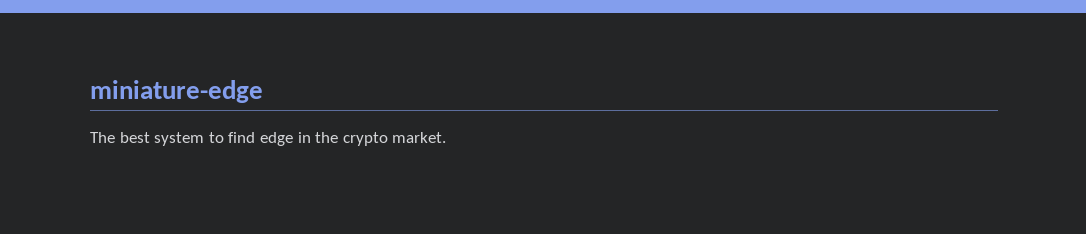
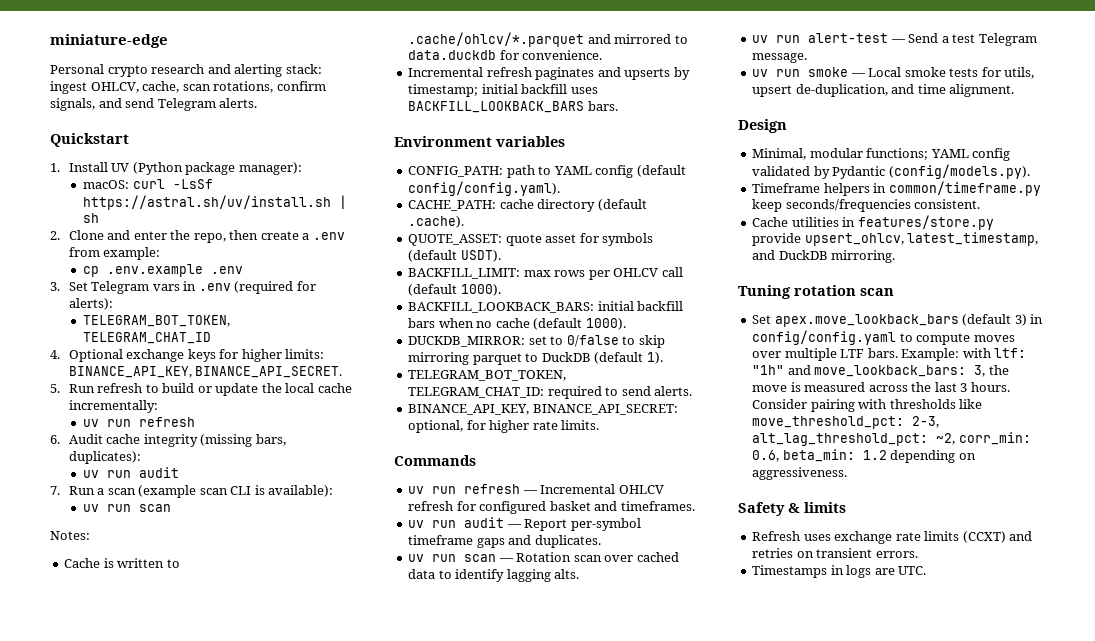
[90,132,447,146] The best system to find edge in the crypto market. -> [50,64,322,77] [50,81,326,94] [50,98,258,111] [50,133,129,147] [50,162,302,175] [82,179,213,189] [82,195,347,210] [82,213,99,223] [50,230,345,243] [68,247,161,260] [82,264,243,277] [50,281,316,294] [68,298,113,310] [82,315,230,327] [82,332,211,344] [50,349,325,362] [68,366,343,378] [50,383,352,396] [68,400,158,413] [82,417,195,427] [50,434,286,447] [68,451,141,464] [82,467,179,478] [50,485,334,498] [82,504,171,512] [50,531,90,540] [64,558,180,568] [408,32,688,47] [408,50,603,60] [408,67,690,80] [408,84,598,97] [408,101,618,113] [394,136,565,147] [408,165,686,178] [408,181,561,196] [408,199,647,212] [408,216,465,228] [408,233,654,246] [408,250,501,262] [408,267,683,280] [408,284,501,296] [408,301,684,313] [408,318,626,330] [408,335,665,348] [408,352,663,365] [408,370,567,381] [408,386,693,399] [408,404,678,415] [408,420,600,433] [394,455,476,466] [408,484,664,494] [408,501,695,514] [408,517,641,531] [408,535,601,548] [408,552,679,562] [408,569,580,582] [752,33,1037,46] [752,53,808,63] [752,67,1035,79] [752,84,1015,97] [738,119,787,133] [752,148,1011,161] [752,164,1030,179] [752,181,1041,196] [752,199,981,212] [752,215,994,230] [752,232,1039,246] [752,250,896,263] [738,285,894,299] [752,314,1044,327] [752,330,1015,345] [752,348,1027,361] [752,365,1009,377] [752,382,1010,392] [752,399,983,412] [752,416,940,429] [752,432,1031,446] [752,449,976,463] [752,467,848,480] [738,502,846,516] [752,531,1033,544] [752,548,918,558] [752,565,927,578] Personal crypto research and alerting stack: ingest OHLCV, cache, scan rotations, confirm signals, and send Telegram alerts. // Quickstart // 1. Install UV (Python package manager): // macOS: curl -LsSf https://astral.sh/uv/install.sh | sh // 2. Clone and enter the repo, then create a .env from example: // cp .env.example .env // 3. Set Telegram vars in .env (required for alerts): // TELEGRAM_BOT_TOKEN, TELEGRAM_CHAT_ID // 4. Optional exchange keys for higher limits: BINANCE_API_KEY, BINANCE_API_SECRET. // 5. Run refresh to build or update the local cache incrementally: // uv run refresh // 6. Audit cache integrity (missing bars, duplicates): // uv run audit // 7. Run a scan (example scan CLI is available): // uv run scan // Notes: // Cache is written to .cache/ohlcv/*.parquet and mirrored to data.duckdb for convenience. // Incremental refresh paginates and upserts by timestamp; initial backfill uses BACKFILL_LOOKBACK_BARS bars. // Environment variables // CONFIG_PATH: path to YAML config (default config/config.yaml). // CACHE_PATH: cache directory (default .cache). // QUOTE_ASSET: quote asset for symbols (default USDT). // BACKFILL_LIMIT: max rows per OHLCV call (default 1000). // BACKFILL_LOOKBACK_BARS: initial backfill bars when no cache (default 1000). // DUCKDB_MIRROR: set to 0/false to skip mirroring parquet to DuckDB (default 1). // TELEGRAM_BOT_TOKEN, TELEGRAM_CHAT_ID: required to send alerts. // BINANCE_API_KEY, BINANCE_API_SECRET: optional, for higher rate limits. // Commands // uv run refresh — Incremental OHLCV refresh for configured basket and timeframes. // uv run audit — Report per-symbol timeframe gaps and duplicates. // uv run scan — Rotation scan over cached data to identify lagging alts. // uv run alert-test — Send a test Telegram message. // uv run smoke — Local smoke tests for utils, upsert de-duplication, and time alignment. // Design // Minimal, modular functions; YAML config validated by Pydantic (config/models.py). // Timeframe helpers in common/timeframe.py keep seconds/frequencies consistent. // Cache utilities in features/store.py provide upsert_ohlcv, latest_timestamp, and DuckDB mirroring. // Tuning rotation scan // Set apex.move_lookback_bars (default 3) in config/config.yaml to compute moves over multiple LTF bars. Example: with ltf: "1h" and move_lookback_bars: 3, the move is measured across the last 3 hours. Consider pairing with thresholds like move_threshold_pct: 2-3, alt_lag_threshold_pct: ~2, corr_min: 0.6, beta_min: 1.2 depending on aggressiveness. // Safety & limits // Refresh uses exchange rate limits (CCXT) and retries on transient errors. // Timestamps in logs are UTC.

